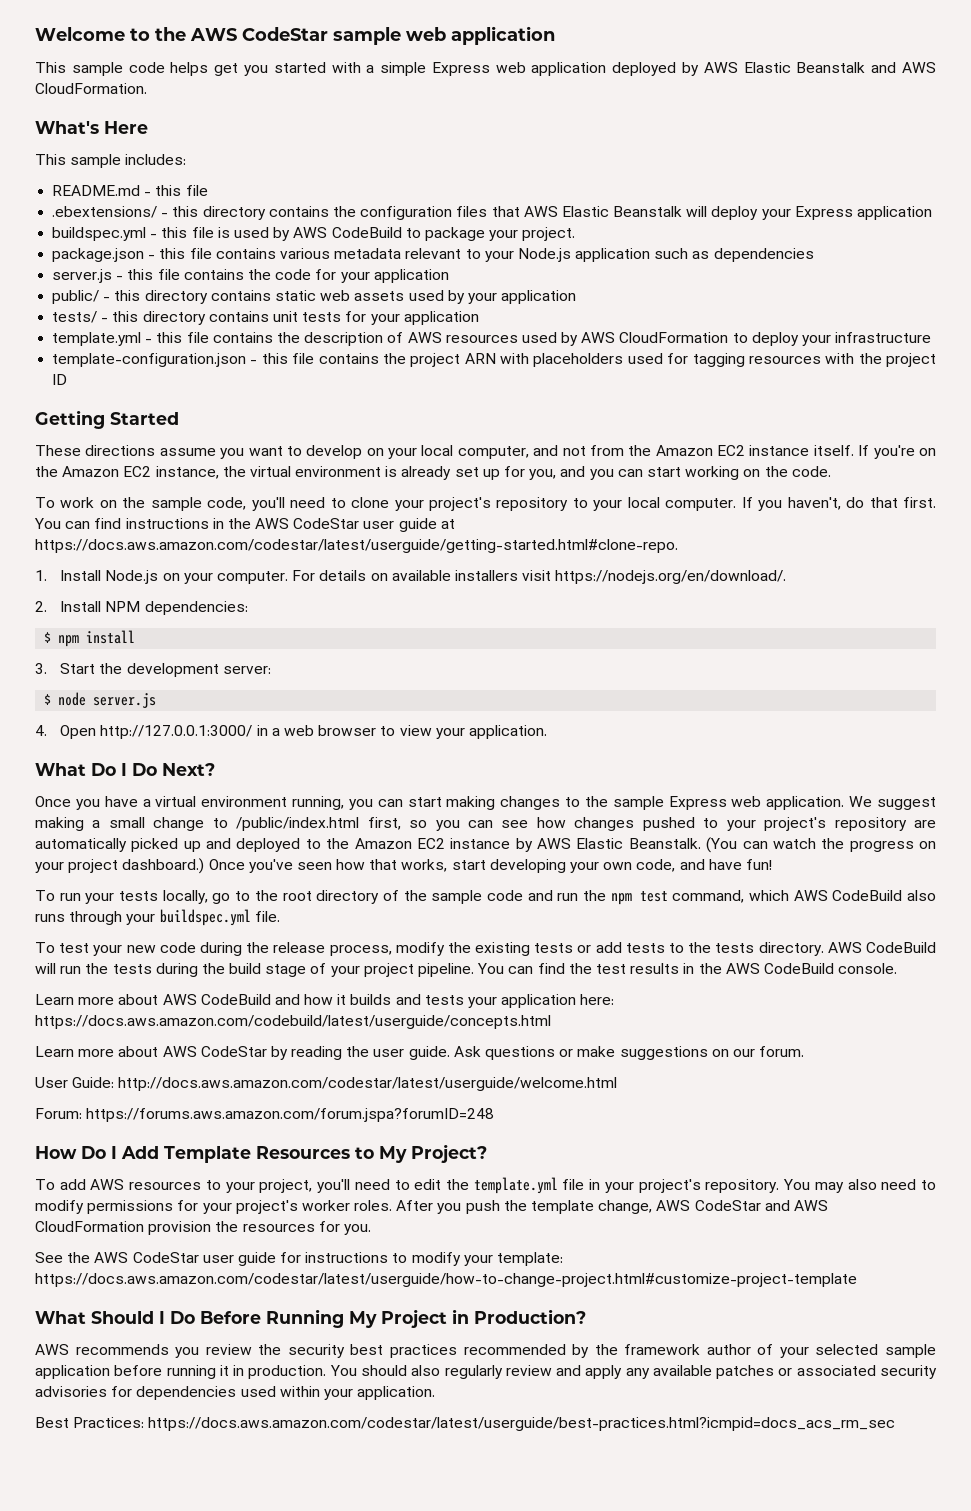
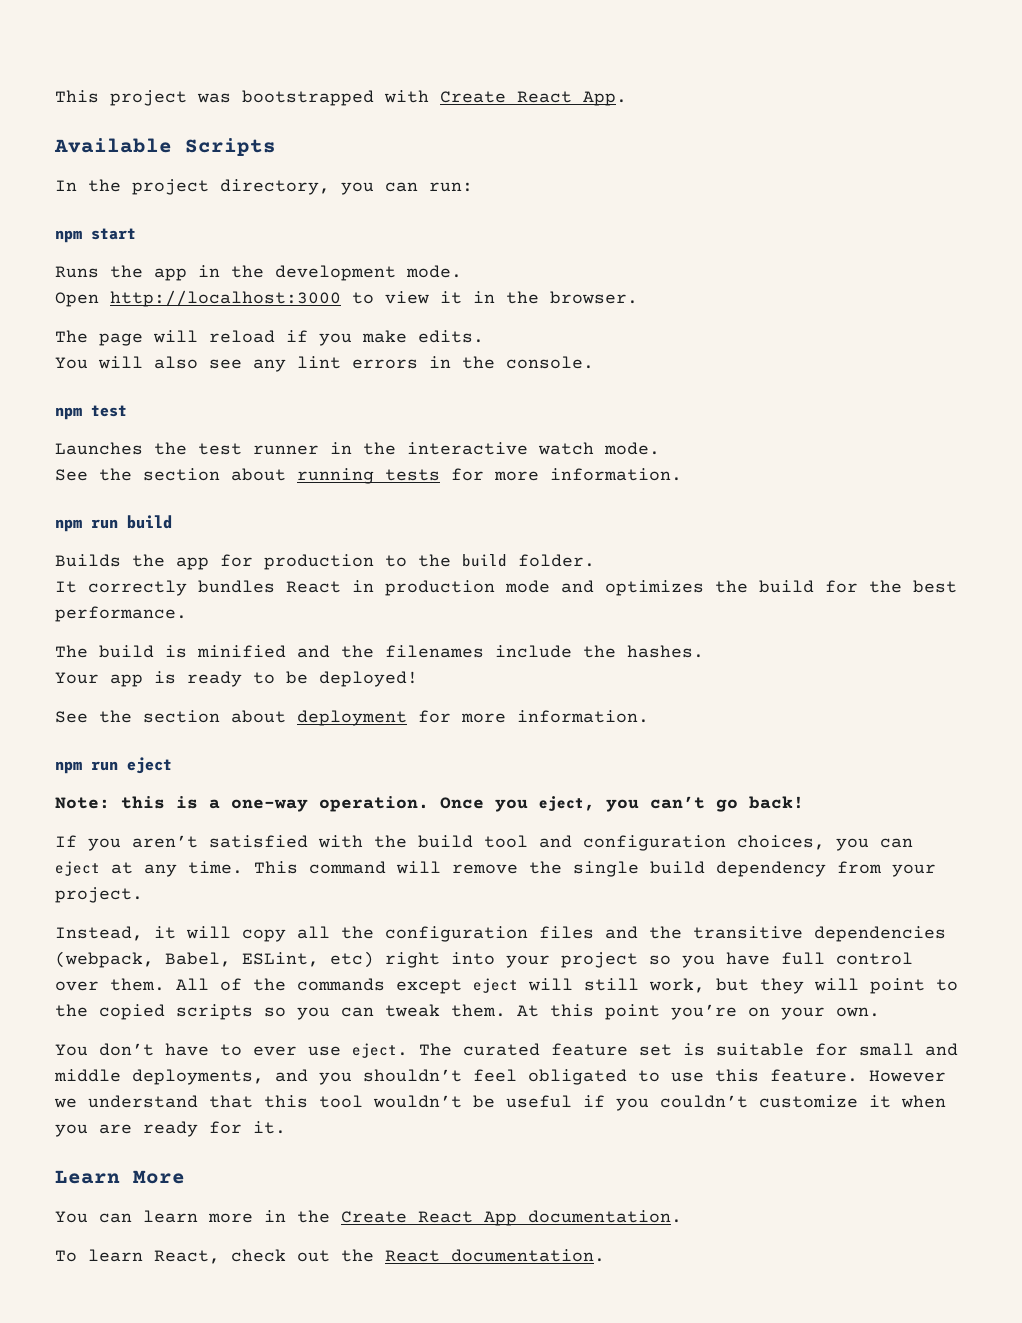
[35,26,555,45] [35,62,936,76] [35,83,147,94] [35,121,148,134] [35,154,187,168] [52,185,208,196] [52,206,933,220] [52,227,576,241] [52,248,814,262] [52,269,449,283] [52,290,577,304] [52,311,479,325] [52,332,932,346] [52,353,937,367] [52,374,68,385] [35,410,179,429] [35,445,937,459] [35,466,831,480] [35,497,937,511] [34,518,455,532] [35,539,678,553] [35,570,787,584] [35,601,248,615] [44,630,136,647] [35,663,271,677] [44,692,157,708] [35,725,547,739] [35,763,215,776] [35,796,937,810] [35,817,937,831] [35,837,936,853] [35,858,772,874] [35,890,937,905] [35,909,280,926] [35,942,936,956] [35,963,898,977] [35,994,615,1008] [35,1015,551,1029] [35,1046,805,1060] [35,1077,618,1091] [35,1108,495,1122] [35,1144,487,1163] [35,1177,937,1194] [35,1200,828,1214] [35,1221,371,1235] [35,1252,564,1266] [35,1273,857,1287] [35,1309,586,1328] [35,1344,936,1358] [35,1365,938,1379] [35,1386,436,1400] [35,1417,896,1431] Welcome to the AWS CodeStar sample web application // This sample code helps get you started with a simple Express web application deployed by AWS Elastic Beanstalk and AWS CloudFormation. // What's Here // This sample includes: // README.md - this file // .ebextensions/ - this directory contains the configuration files that AWS Elastic Beanstalk will deploy your Express application // buildspec.yml - this file is used by AWS CodeBuild to package your project. // package.json - this file contains various metadata relevant to your Node.js application such as dependencies // server.js - this file contains the code for your application // public/ - this directory contains static web assets used by your application // tests/ - this directory contains unit tests for your application // template.yml - this file contains the description of AWS resources used by AWS CloudFormation to deploy your infrastructure // template-configuration.json - this file contains the project ARN with placeholders used for tagging resources with the project ID // Getting Started // These directions assume you want to develop on your local computer, and not from the Amazon EC2 instance itself. If you're on the Amazon EC2 instance, the virtual environment is already set up for you, and you can start working on the code. // To work on the sample code, you'll need to clone your project's repository to your local computer. If you haven't, do that first. You can find instructions in the AWS CodeStar user guide at https://docs.aws.amazon.com/codestar/latest/userguide/getting-started.html#clone-repo. // 1. Install Node.js on your computer. For details on available installers visit https://nodejs.org/en/download/. // 2. Install NPM dependencies: // $ npm install // 3. Start the development server: // $ node server.js // 4. Open http://127.0.0.1:3000/ in a web browser to view your application. // What Do I Do Next? // Once you have a virtual environment running, you can start making changes to the sample Express web application. We suggest making a small change to /public/index.html first, so you can see how changes pushed to your project's repository are automatically picked up and deployed to the Amazon EC2 instance by AWS Elastic Beanstalk. (You can watch the progress on your project dashboard.) Once you've seen how that works, start developing your own code, and have fun! // To run your tests locally, go to the root directory of the sample code and run the npm test command, which AWS CodeBuild also runs through your buildspec.yml file. // To test your new code during the release process, modify the existing tests or add tests to the tests directory. AWS CodeBuild will run the tests during the build stage of your project pipeline. You can find the test results in the AWS CodeBuild console. // Learn more about AWS CodeBuild and how it builds and tests your application here: https://docs.aws.amazon.com/codebuild/latest/userguide/concepts.html // Learn more about AWS CodeStar by reading the user guide. Ask questions or make suggestions on our forum. // User Guide: http://docs.aws.amazon.com/codestar/latest/userguide/welcome.html // Forum: https://forums.aws.amazon.com/forum.jspa?forumID=248 // How Do I Add Template Resources to My Project? // To add AWS resources to your project, you'll need to edit the template.yml file in your project's repository. You may also need to modify permissions for your project's worker roles. After you push the template change, AWS CodeStar and AWS CloudFormation provision the resources for you. // See the AWS CodeStar user guide for instructions to modify your template: https://docs.aws.amazon.com/codestar/latest/userguide/how-to-change-project.html#customize-project-template // What Should I Do Before Running My Project in Production? // AWS recommends you review the security best practices recommended by the framework author of your selected sample application before running it in production. You should also regularly review and apply any available patches or associated security advisories for dependencies used within your application. // Best Practices: https://docs.aws.amazon.com/codestar/latest/userguide/best-practices.html?icmpid=docs_acs_rm_sec -> [55,90,627,106] [54,138,276,156] [55,179,473,195] [55,228,136,243] [55,265,462,281] [55,290,638,307] [55,330,484,346] [55,356,594,372] [55,405,127,420] [55,442,660,455] [55,468,682,484] [55,515,172,532] [55,554,595,570] [55,580,957,596] [55,606,187,622] [55,645,704,658] [55,671,418,687] [55,710,649,726] [55,757,172,774] [55,796,804,812] [55,835,913,851] [55,861,936,877] [55,887,143,903] [55,926,946,942] [55,951,913,968] [55,978,958,994] [55,1004,880,1020] [55,1043,958,1058] [54,1069,946,1085] [54,1095,946,1111] [55,1121,286,1137] [55,1170,185,1184] [55,1210,682,1226] [55,1249,605,1264] This project was bootstrapped with Create React App. // Available Scripts // In the project directory, you can run: // npm start // Runs the app in the development mode. // Open http://localhost:3000 to view it in the browser. // The page will reload if you make edits. // You will also see any lint errors in the console. // npm test // Launches the test runner in the interactive watch mode. // See the section about running tests for more information. // npm run build // Builds the app for production to the build folder. // It correctly bundles React in production mode and optimizes the build for the best performance. // The build is minified and the filenames include the hashes. // Your app is ready to be deployed! // See the section about deployment for more information. // npm run eject // Note: this is a one-way operation. Once you eject, you can’t go back! // If you aren’t satisfied with the build tool and configuration choices, you can eject at any time. This command will remove the single build dependency from your project. // Instead, it will copy all the configuration files and the transitive dependencies (webpack, Babel, ESLint, etc) right into your project so you have full control over them. All of the commands except eject will still work, but they will point to the copied scripts so you can tweak them. At this point you’re on your own. // You don’t have to ever use eject. The curated feature set is suitable for small and middle deployments, and you shouldn’t feel obligated to use this feature. However we understand that this tool wouldn’t be useful if you couldn’t customize it when you are ready for it. // Learn More // You can learn more in the Create React App documentation. // To learn React, check out the React documentation.

